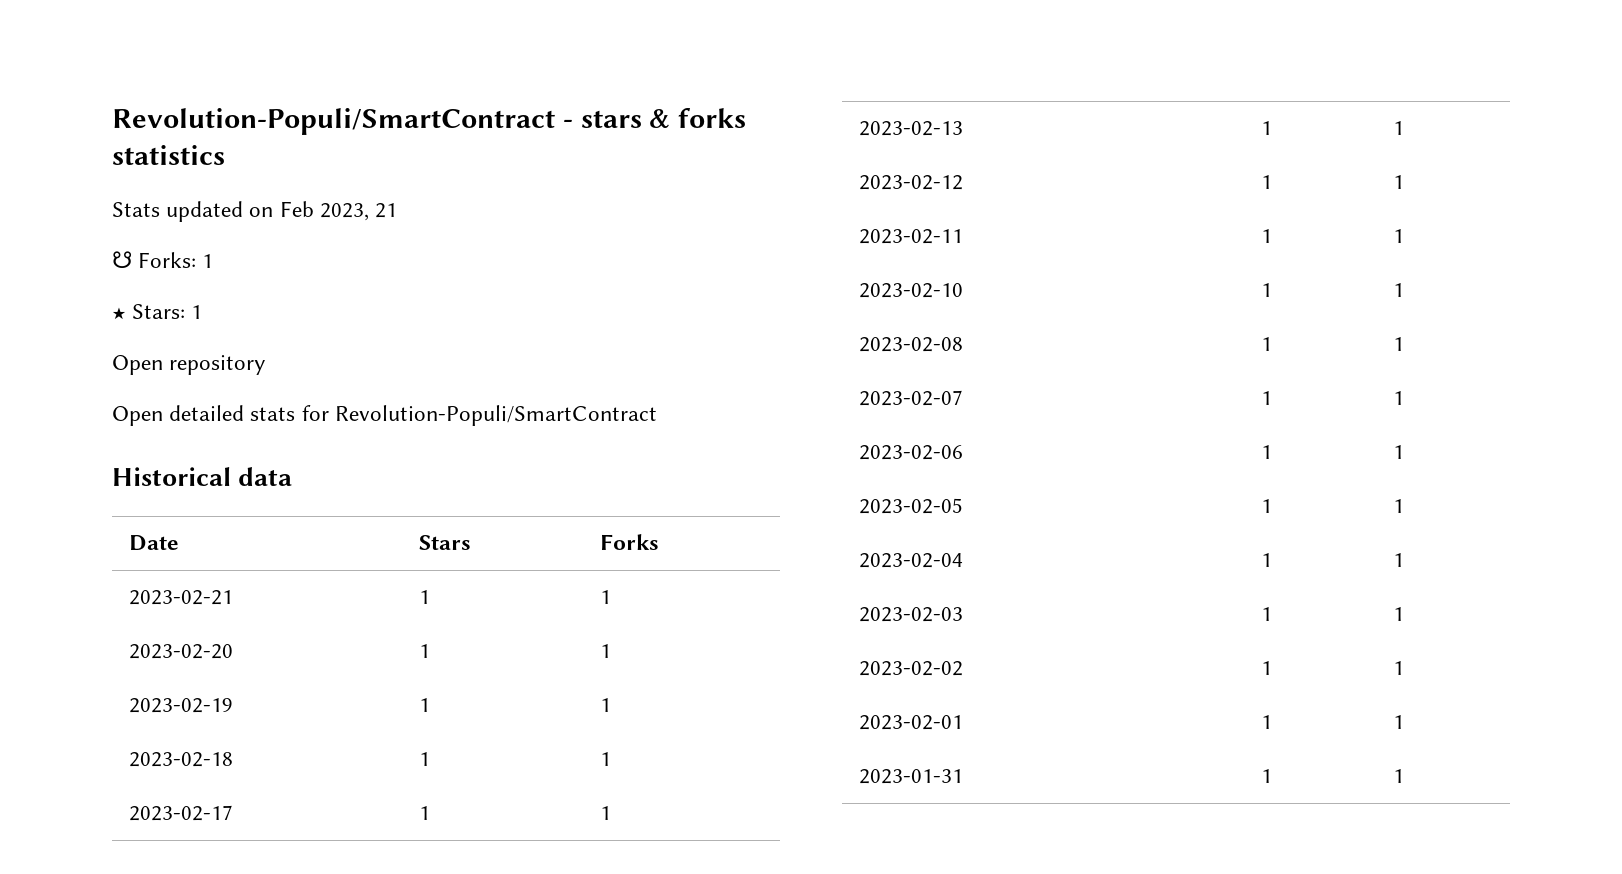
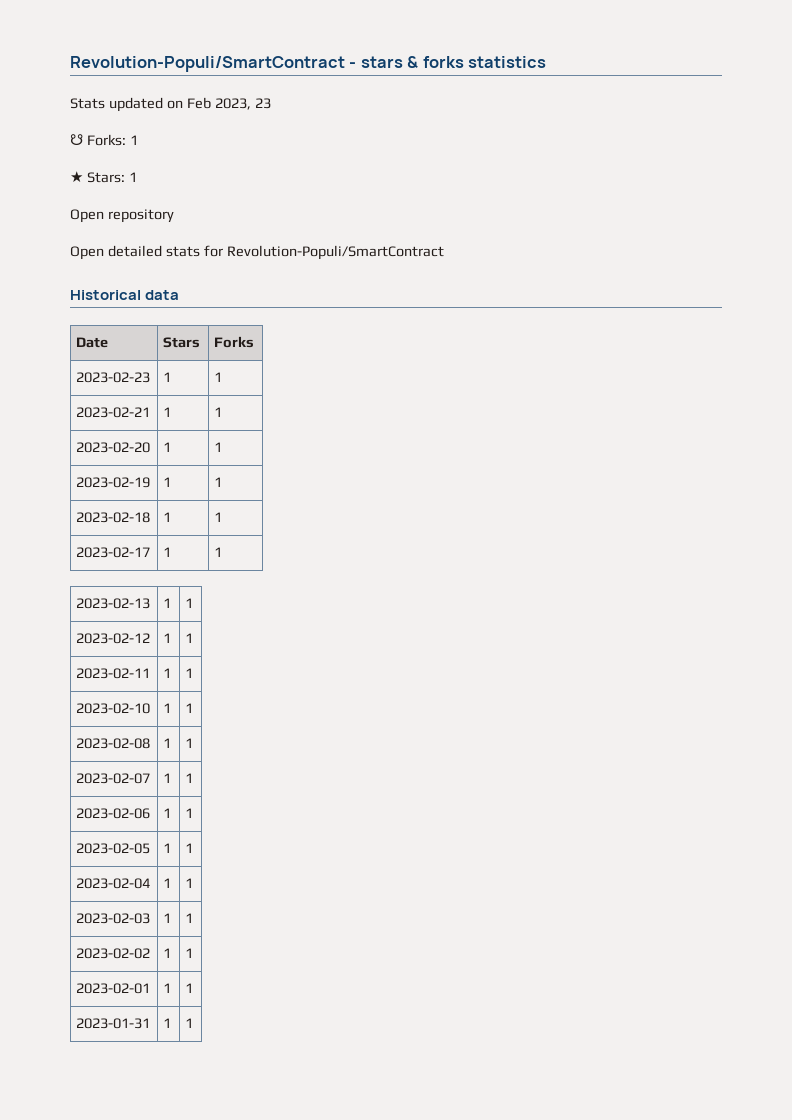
[375,203,398,218] 21 -> [254,98,271,109] 23
(659, 542) none -> [76,372,151,383] [163,372,172,382] [214,372,223,382] // 2023-02-23 | 1 | 1

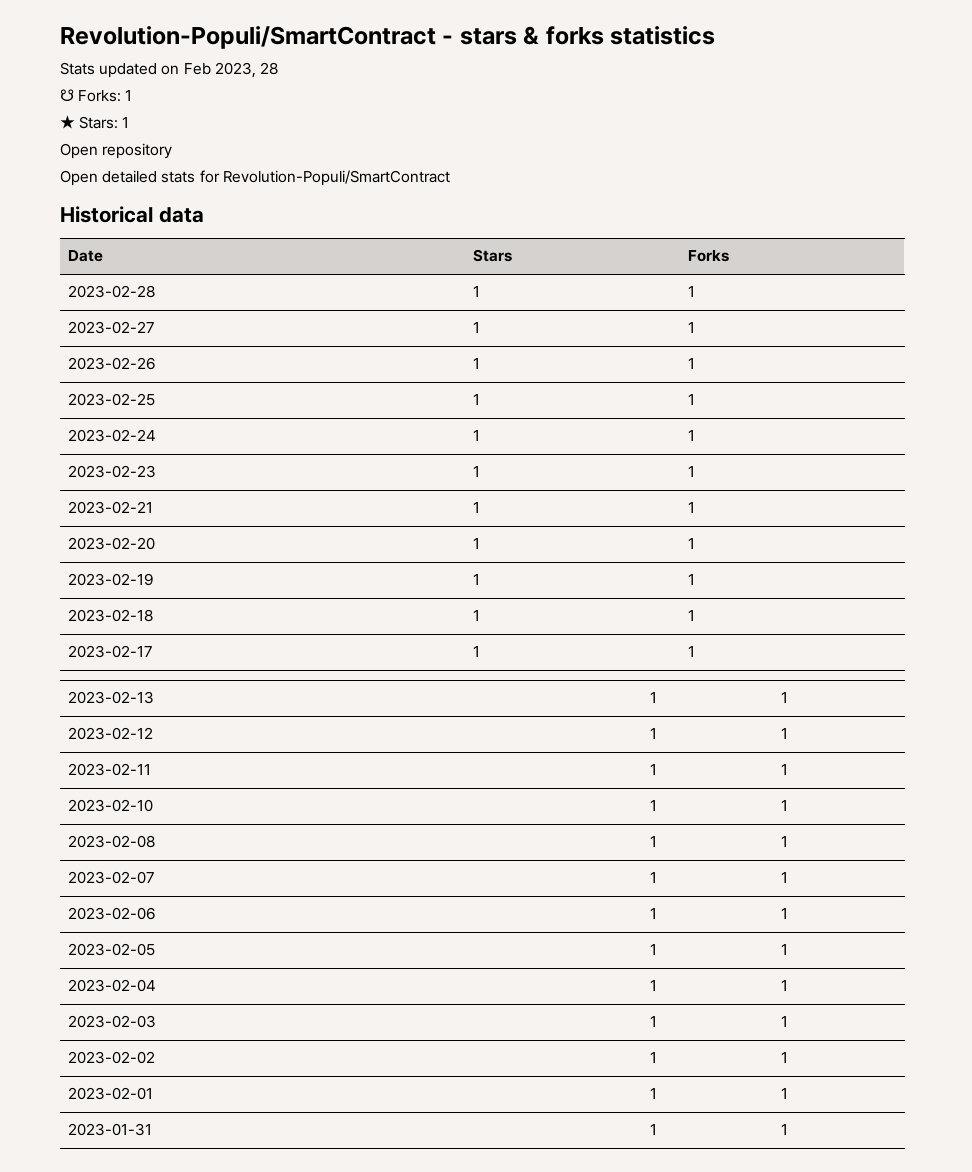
[254,98,271,109] 23 -> [259,62,278,75] 28
(255, 342) none -> [67,285,155,298] [472,286,480,297] [687,286,695,297] [67,321,155,334] [472,322,480,333] [687,322,695,333] [67,357,156,370] [472,358,480,369] [687,358,695,369] [67,393,155,406] [472,394,480,405] [687,394,695,405] [67,429,156,442] [472,430,480,441] [687,430,695,441] // 2023-02-28 | 1 | 1 // 2023-02-27 | 1 | 1 // 2023-02-26 | 1 | 1 // 2023-02-25 | 1 | 1 // 2023-02-24 | 1 | 1

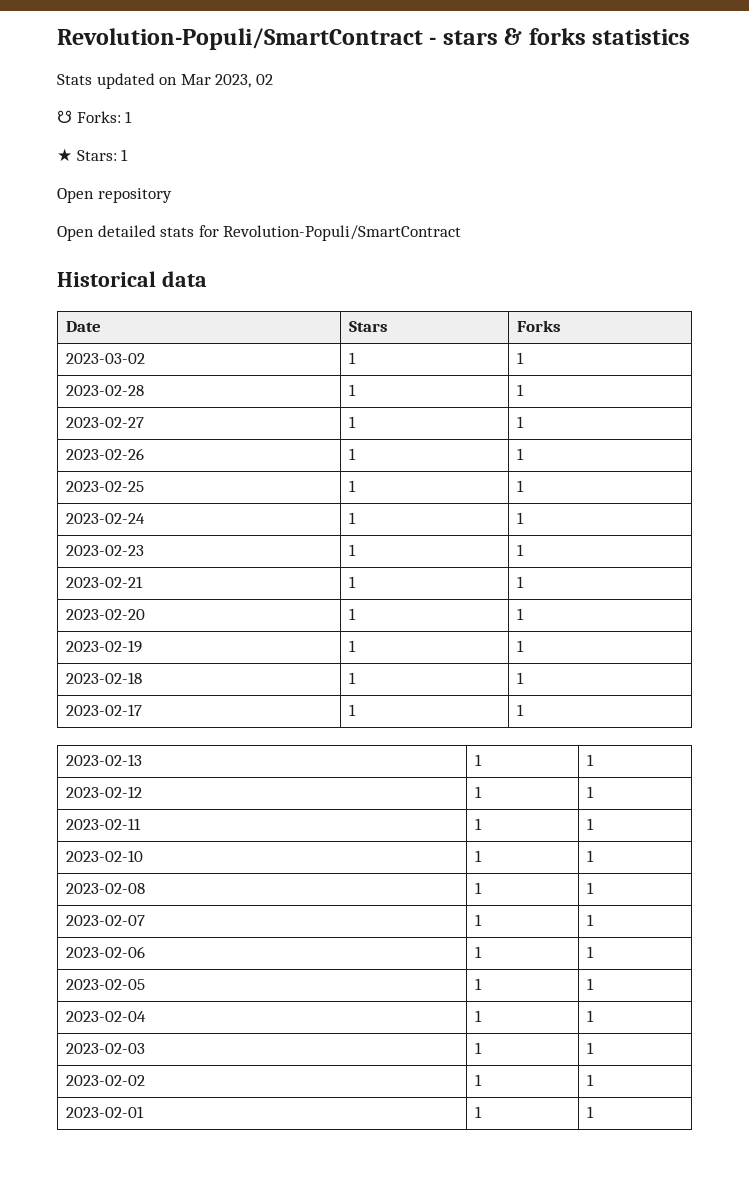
[183,62,278,78] Feb 2023, 28 -> [180,74,273,88] Mar 2023, 02
(729, 256) none -> [66,353,146,364] [349,352,357,364] [517,352,525,364] // 2023-03-02 | 1 | 1
[67,1123,152,1136] [649,1124,657,1135] [780,1124,788,1135] // 2023-01-31 | 1 | 1 -> (595, 1112) none

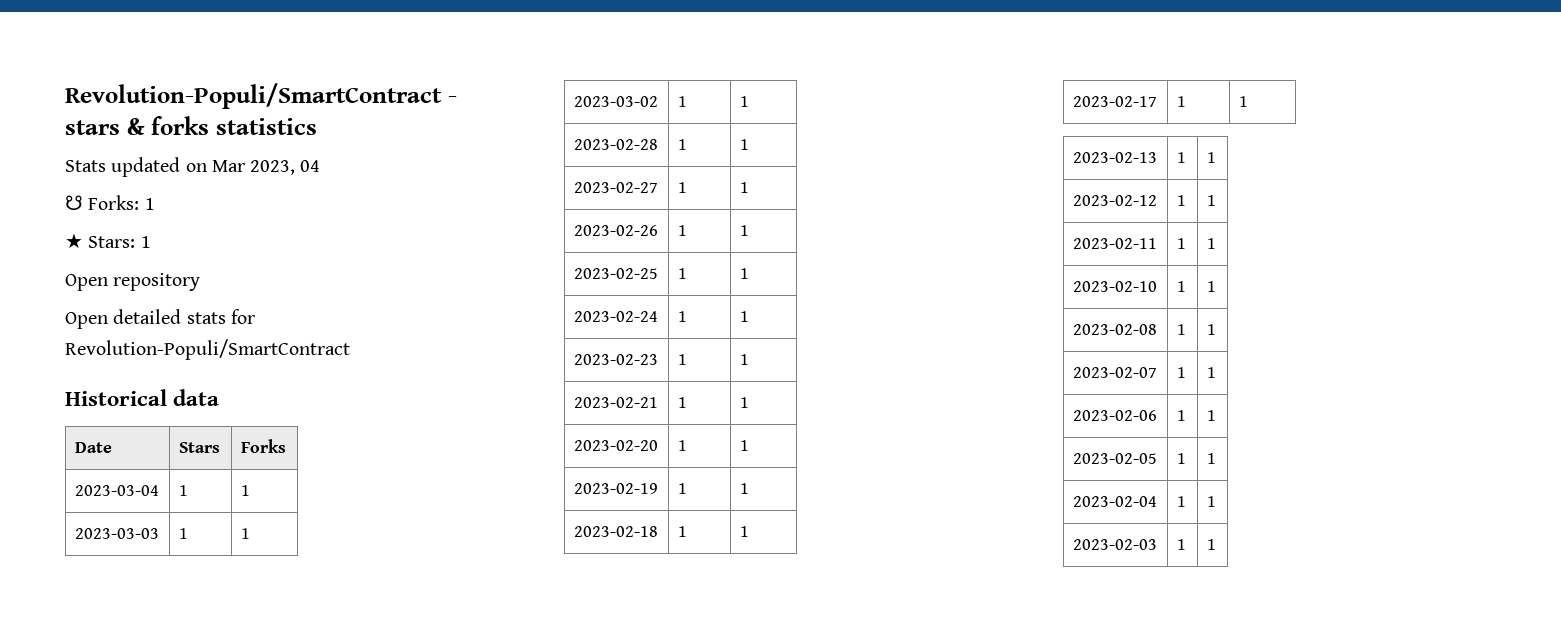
[255,74,273,85] 02 -> [300,160,321,172] 04
(562, 326) none -> [74,485,159,496] [178,485,188,496] [240,485,250,496] [74,528,159,539] [178,528,188,539] [240,528,250,539] // 2023-03-04 | 1 | 1 // 2023-03-03 | 1 | 1
[66,1075,146,1086] [475,1074,483,1086] [587,1074,595,1086] [66,1106,145,1118] [475,1106,483,1118] [587,1106,595,1118] // 2023-02-02 | 1 | 1 // 2023-02-01 | 1 | 1 -> (1216, 544) none

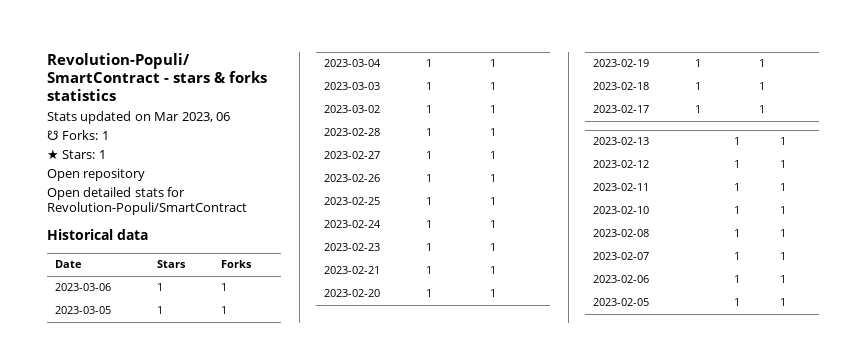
[300,160,321,172] 04 -> [215,112,230,121] 06
(286, 446) none -> [55,283,112,291] [157,283,164,291] [221,283,228,291] [55,306,112,314] [157,306,164,314] [221,306,228,314] // 2023-03-06 | 1 | 1 // 2023-03-05 | 1 | 1
[1072,496,1157,507] [1176,496,1186,507] [1206,496,1216,507] [1072,539,1157,550] [1176,539,1186,550] [1206,539,1216,550] // 2023-02-04 | 1 | 1 // 2023-02-03 | 1 | 1 -> (787, 302) none

